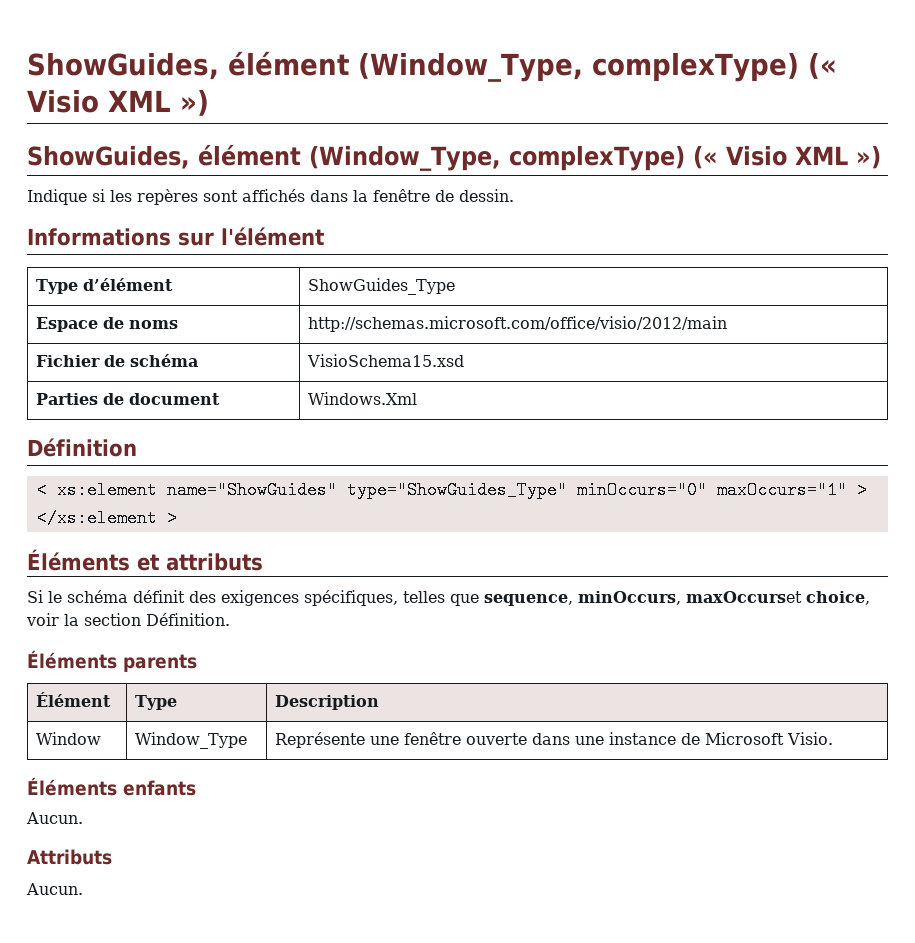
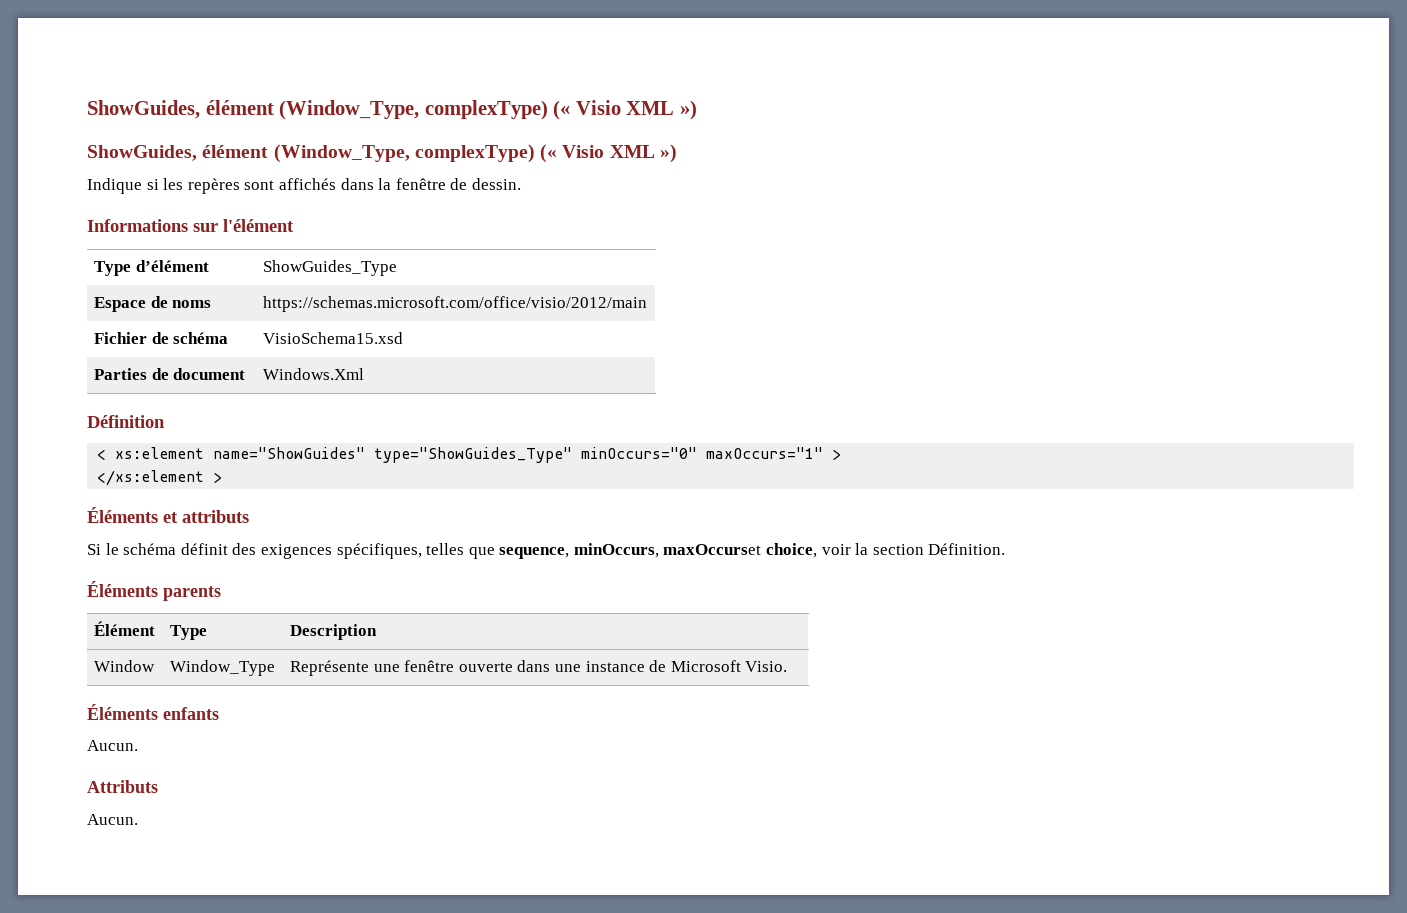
[308,316,728,332] http://schemas.microsoft.com/office/visio/2012/main -> [263,296,648,312] https://schemas.microsoft.com/office/visio/2012/main

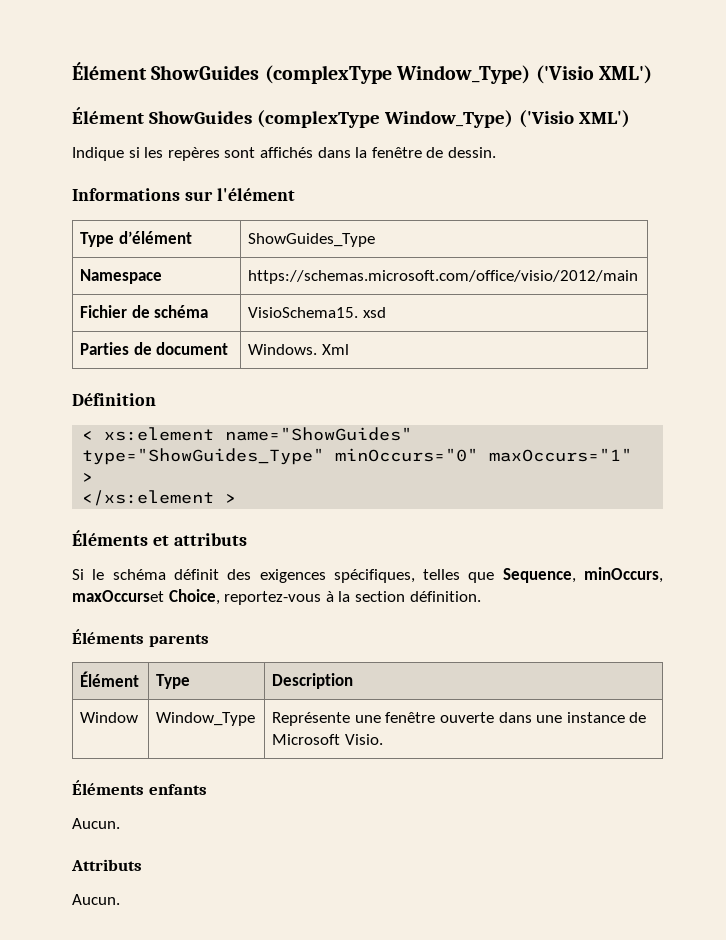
[87,100,697,120] [87,144,677,163] ShowGuides, élément (Window_Type, complexType) (« Visio XML ») // ShowGuides, élément (Window_Type, complexType) (« Visio XML ») -> [72,62,652,84] [72,107,630,128] Élément ShowGuides (complexType Window_Type) ('Visio XML') // Élément ShowGuides (complexType Window_Type) ('Visio XML')
[94,296,212,312] Espace de noms -> [80,269,163,284] Namespace
[263,332,404,344] VisioSchema15.xsd -> [248,307,386,318] VisioSchema15. xsd
[263,368,365,380] Windows.Xml -> [248,344,349,355] Windows. Xml
[499,547,570,559] sequence, -> [502,568,576,583] Sequence,
[766,543,851,558] choice, voir -> [168,589,334,605] Choice, reportez-vous à
[928,543,1006,555] Définition. -> [409,591,481,602] définition.

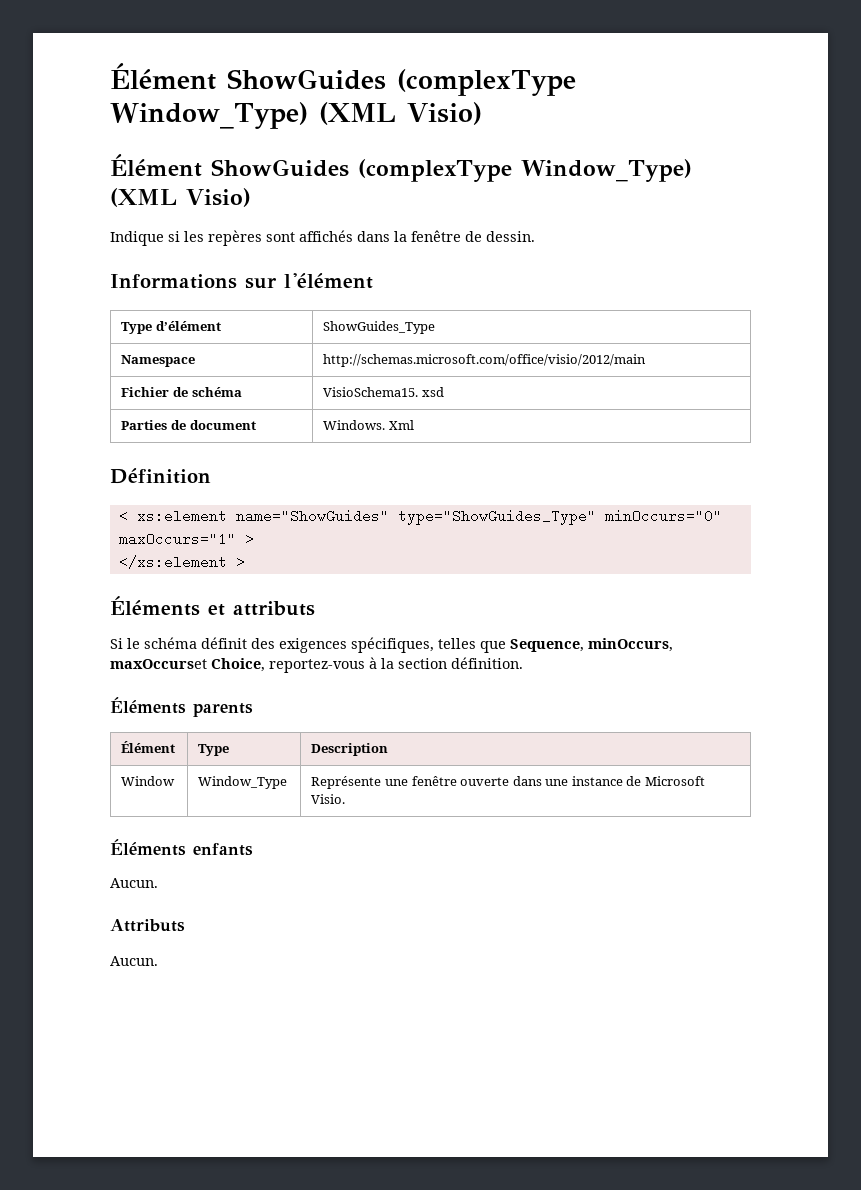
[72,62,652,84] [72,107,630,128] Élément ShowGuides (complexType Window_Type) ('Visio XML') // Élément ShowGuides (complexType Window_Type) ('Visio XML') -> [110,63,576,96] [110,102,482,129] [110,154,692,182] [110,188,251,207] Élément ShowGuides (complexType Window_Type) (XML Visio) // Élément ShowGuides (complexType Window_Type) (XML Visio)
[248,270,639,284] https://schemas.microsoft.com/office/visio/2012/main -> [323,354,647,367] http://schemas.microsoft.com/office/visio/2012/main

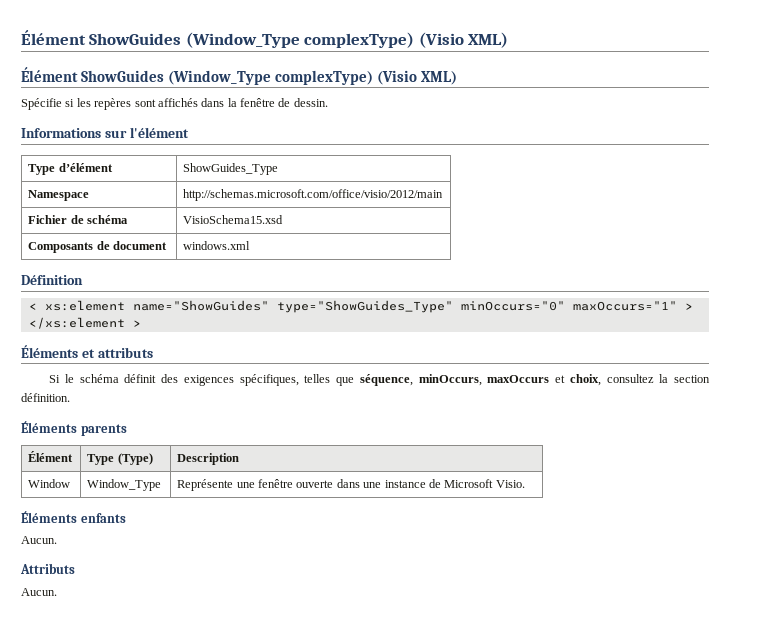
[110,63,576,96] [110,102,482,129] [110,154,692,182] [110,188,251,207] [110,231,164,246] Élément ShowGuides (complexType Window_Type) (XML Visio) // Élément ShowGuides (complexType Window_Type) (XML Visio) // Indique -> [21,30,509,48] [21,67,458,85] [21,98,62,110] Élément ShowGuides (Window_Type complexType) (Visio XML) // Élément ShowGuides (Window_Type complexType) (Visio XML) // Spécifie
[323,387,444,397] [121,420,168,430] VisioSchema15. xsd // Parties -> [183,215,284,224] [28,242,94,253] VisioSchema15.xsd // Composants
[323,420,414,430] Windows. Xml -> [183,241,251,250] windows.xml
[510,638,673,652] [110,657,377,673] Sequence, minOccurs, maxOccurset Choice, reportez-vous à -> [359,374,654,386] séquence, minOccurs, maxOccurs et choix, consultez
(230, 750) none -> [117,453,153,465] (Type)

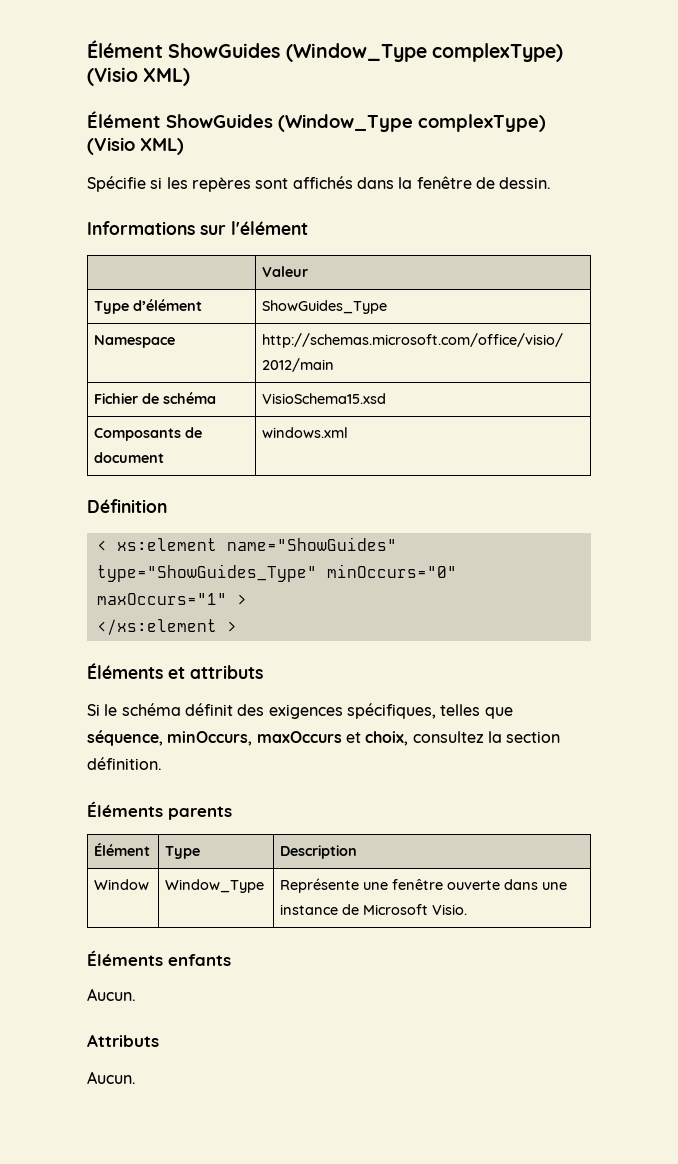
(189, 132) none -> [262,266,309,277] // | Valeur
[117,453,153,465] (Type) -> (201, 852) none

